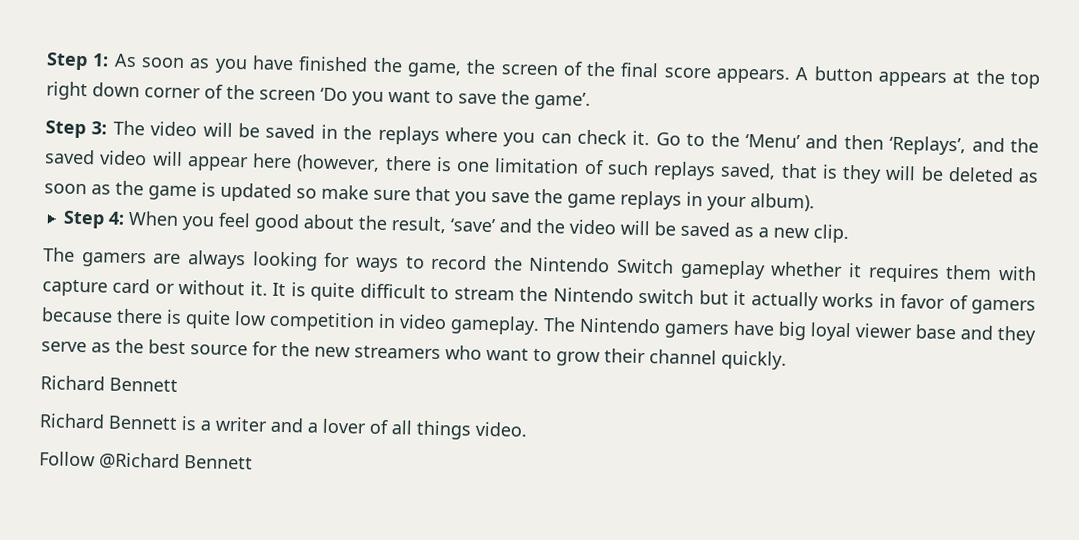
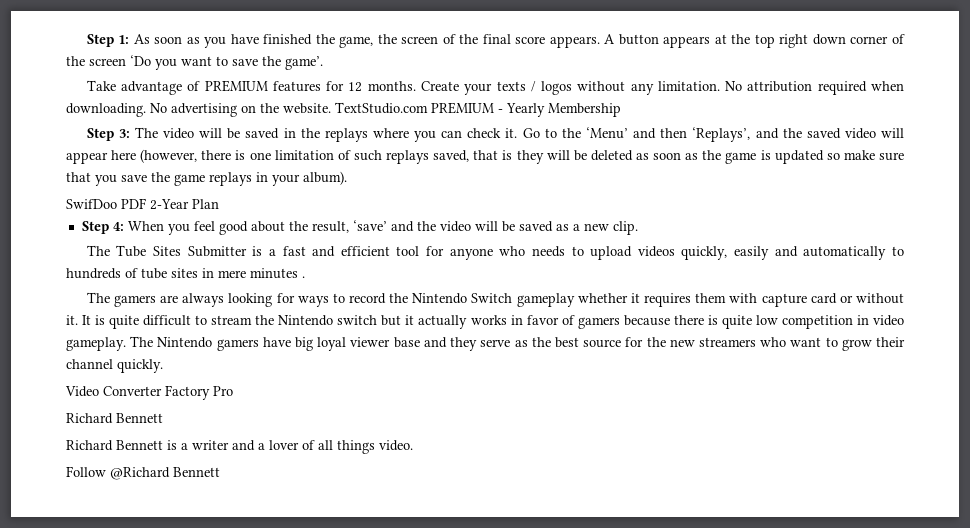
(591, 100) none -> [86,80,904,95] [66,102,621,117] // Take advantage of PREMIUM features for 12 months. Create your texts / logos without any limitation. No attribution required when downloading. No advertising on the website. TextStudio.com PREMIUM - Yearly Membership
(815, 202) none -> [66,198,219,210] // SwifDoo PDF 2-Year Plan
(849, 234) none -> [86,245,904,260] [66,268,305,279] // The Tube Sites Submitter is a fast and efficient tool for anyone who needs to upload videos quickly, easily and automatically to hundreds of tube sites in mere minutes .
(787, 360) none -> [65,385,233,400] // Video Converter Factory Pro

